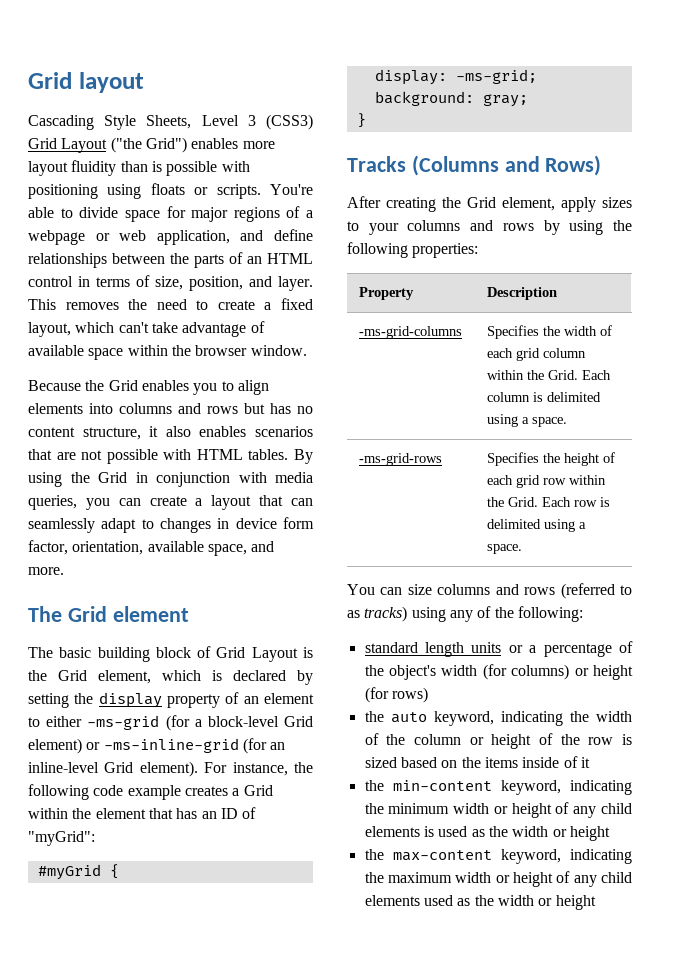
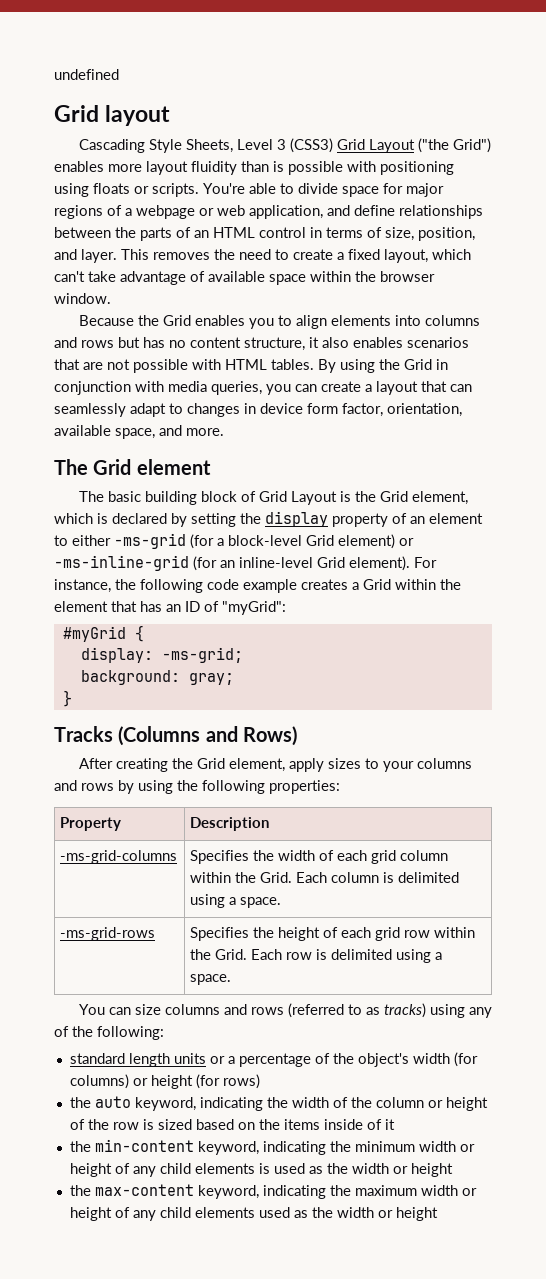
(28, 80) none -> [54,69,119,80] undefined //

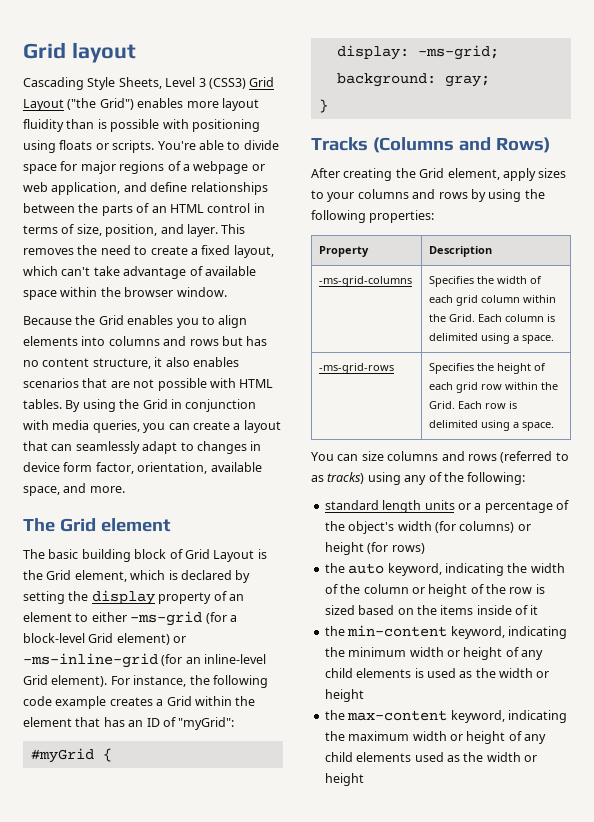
[54,69,119,80] undefined // -> (23, 50) none

